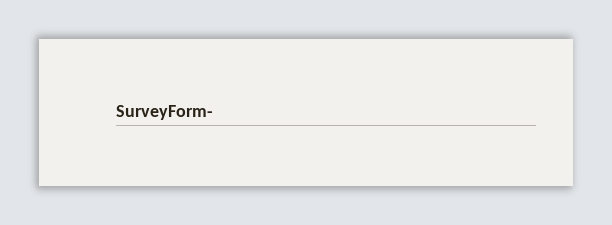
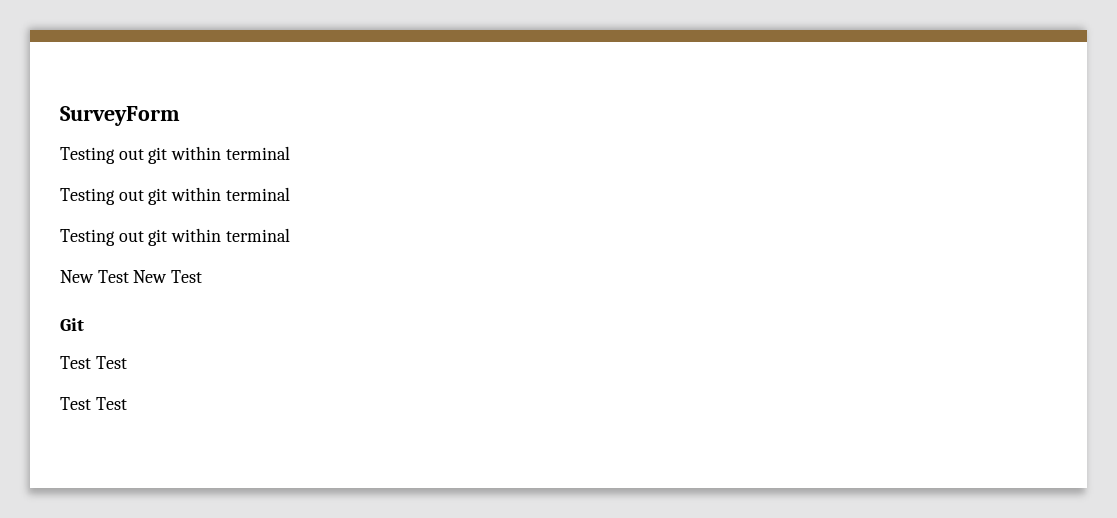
[116,105,213,120] SurveyForm- -> [60,106,180,126] [60,146,290,164] [60,187,290,205] [60,228,290,246] [60,270,203,283] [60,318,84,331] [60,356,127,369] [60,397,127,410] SurveyForm // Testing out git within terminal // Testing out git within terminal // Testing out git within terminal // New Test New Test // Git // Test Test // Test Test

